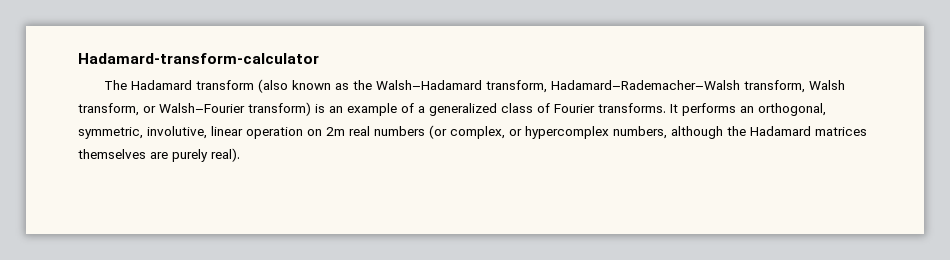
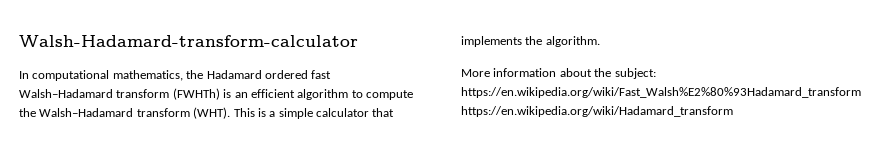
[78,53,319,64] [104,79,846,93] [78,102,826,116] [78,125,867,139] [78,148,240,162] Hadamard-transform-calculator // The Hadamard transform (also known as the Walsh–Hadamard transform, Hadamard–Rademacher–Walsh transform, Walsh transform, or Walsh–Fourier transform) is an example of a generalized class of Fourier transforms. It performs an orthogonal, symmetric, involutive, linear operation on 2m real numbers (or complex, or hypercomplex numbers, although the Hadamard matrices themselves are purely real). -> [19,35,358,47] [19,70,332,81] [19,88,413,100] [19,107,395,119] [461,36,600,47] [461,68,656,79] [461,87,861,98] [461,106,733,117] Walsh-Hadamard-transform-calculator // In computational mathematics, the Hadamard ordered fast Walsh–Hadamard transform (FWHTh) is an efficient algorithm to compute the Walsh–Hadamard transform (WHT). This is a simple calculator that implements the algorithm. // More information about the subject: https://en.wikipedia.org/wiki/Fast_Walsh%E2%80%93Hadamard_transform https://en.wikipedia.org/wiki/Hadamard_transform

